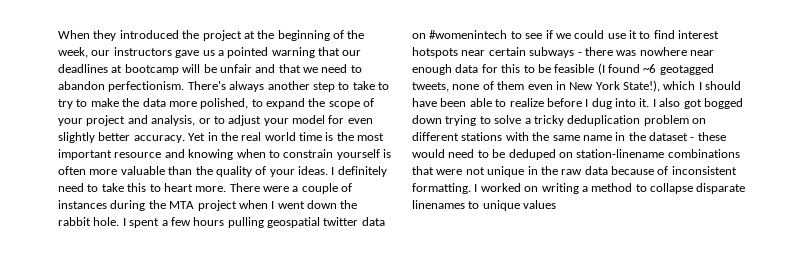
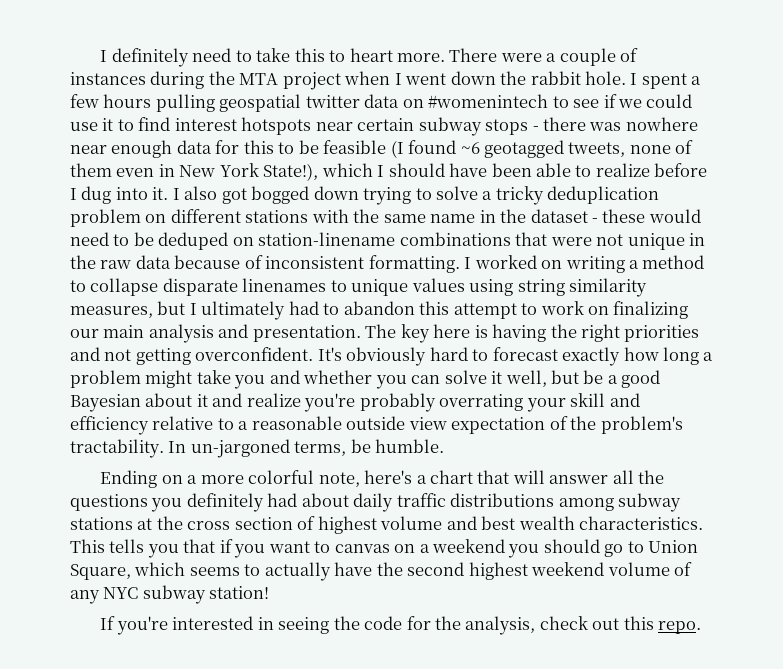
[58,30,365,41] [58,47,362,58] [58,64,362,75] [58,81,389,92] [58,98,375,109] [58,115,373,126] [58,132,385,143] [58,149,391,160] [58,166,328,177] When they introduced the project at the beginning of the week, our instructors gave us a pointed warning that our deadlines at bootcamp will be unfair and that we need to abandon perfectionism. There's always another step to take to try to make the data more polished, to expand the scope of your project and analysis, or to adjust your model for even slightly better accuracy. Yet in the real world time is the most important resource and knowing when to constrain yourself is often more valuable than the quality of your ideas. -> (100, 56) none
[529,47,575,58] subways -> [418,117,529,136] subway stops
(557, 204) none -> [469,278,648,297] [70,301,689,320] [70,324,700,343] [70,347,714,366] [70,370,661,389] [70,393,640,412] [70,416,683,435] [70,439,445,458] [100,470,665,488] [70,493,682,512] [70,516,704,534] [70,539,699,558] [70,562,693,581] [70,585,270,604] [100,616,702,635] using string similarity measures, but I ultimately had to abandon this attempt to work on finalizing our main analysis and presentation. The key here is having the right priorities and not getting overconfident. It's obviously hard to forecast exactly how long a problem might take you and whether you can solve it well, but be a good Bayesian about it and realize you're probably overrating your skill and efficiency relative to a reasonable outside view expectation of the problem's tractability. In un-jargoned terms, be humble. // Ending on a more colorful note, here's a chart that will answer all the questions you definitely had about daily traffic distributions among subway stations at the cross section of highest volume and best wealth characteristics. This tells you that if you want to canvas on a weekend you should go to Union Square, which seems to actually have the second highest weekend volume of any NYC subway station! // If you're interested in seeing the code for the analysis, check out this repo.

